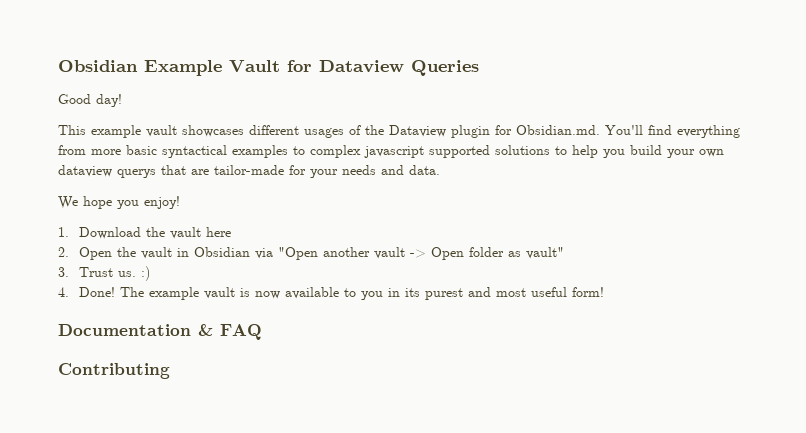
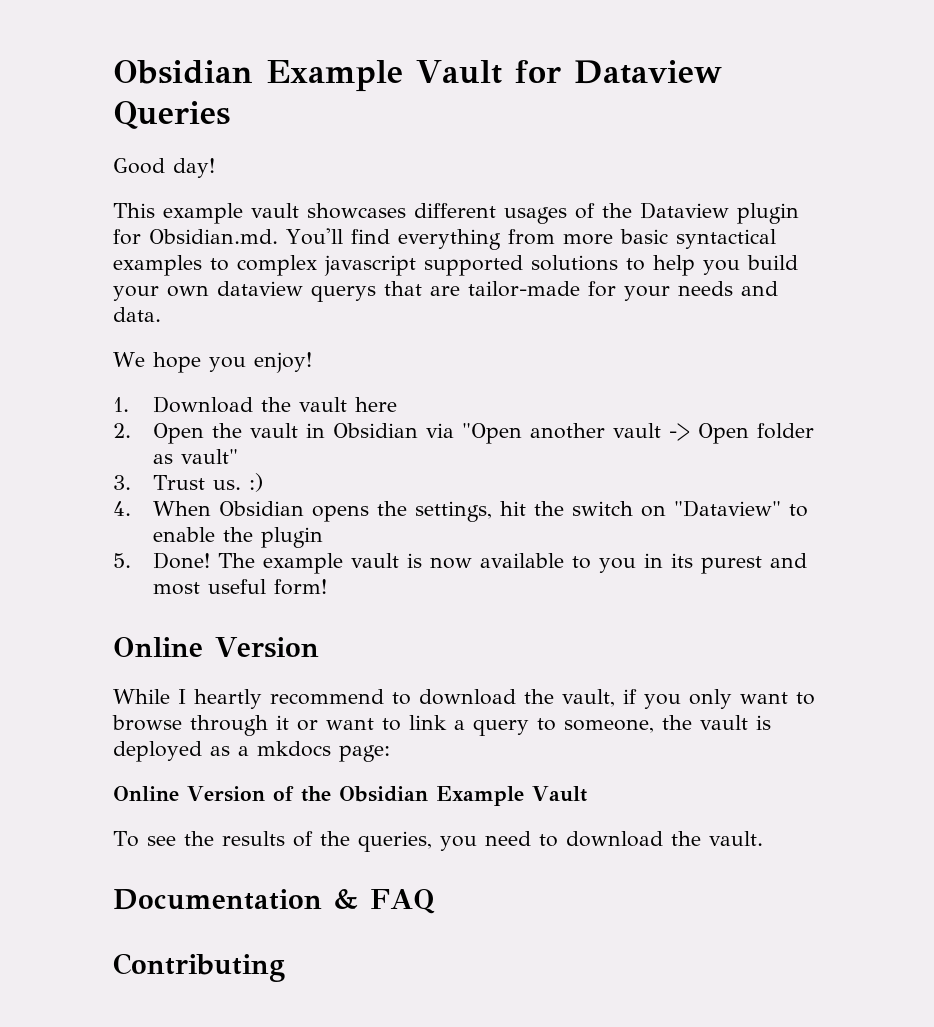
(69, 292) none -> [152,500,808,522] [152,527,323,548] [113,553,131,568] When Obsidian opens the settings, hit the switch on "Dataview" to enable the plugin // 5.
(604, 292) none -> [113,637,319,658] [113,689,815,709] [112,715,771,736] [113,741,390,762] [113,786,587,806] [113,831,763,852] // Online Version // While I heartly recommend to download the vault, if you only want to browse through it or want to link a query to someone, the vault is deployed as a mkdocs page: // Online Version of the Obsidian Example Vault // To see the results of the queries, you need to download the vault.

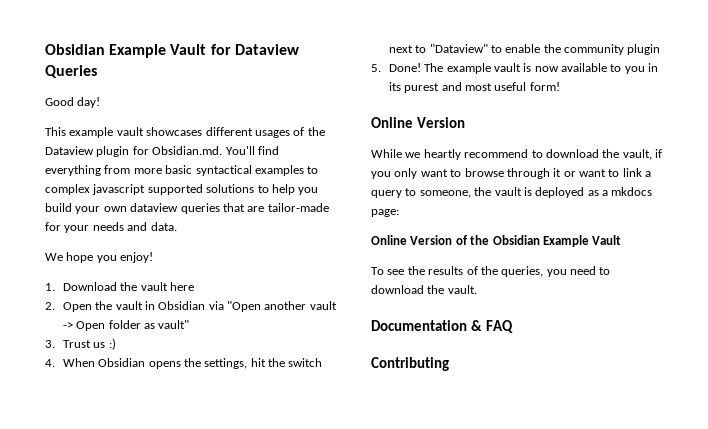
[311,285,376,302] querys -> [180,203,220,214] queries
[212,480,241,490] us. -> [93,342,106,348] us
[640,505,666,517] on -> [388,45,427,53] next to
(253, 534) none -> [564,44,625,55] community
[178,689,186,704] I -> [405,152,421,158] we

